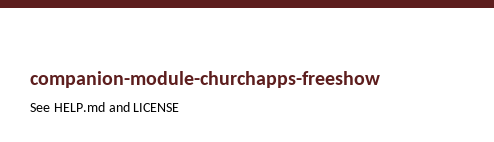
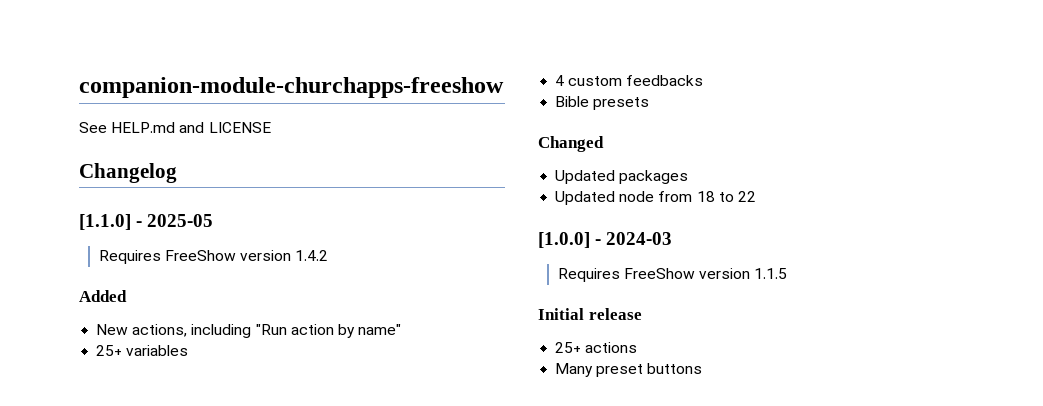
(180, 107) none -> [79,163,177,183] [79,214,214,230] [98,250,329,264] [79,290,127,302] [96,324,402,338] [96,345,189,356] [555,75,704,86] [555,96,650,110] [538,136,604,152] [555,170,689,184] [555,191,756,205] [538,232,673,248] [557,268,788,282] [538,308,642,320] [555,342,638,353] [555,363,703,377] // Changelog // [1.1.0] - 2025-05 // Requires FreeShow version 1.4.2 // Added // New actions, including "Run action by name" // 25+ variables // 4 custom feedbacks // Bible presets // Changed // Updated packages // Updated node from 18 to 22 // [1.0.0] - 2024-03 // Requires FreeShow version 1.1.5 // Initial release // 25+ actions // Many preset buttons

